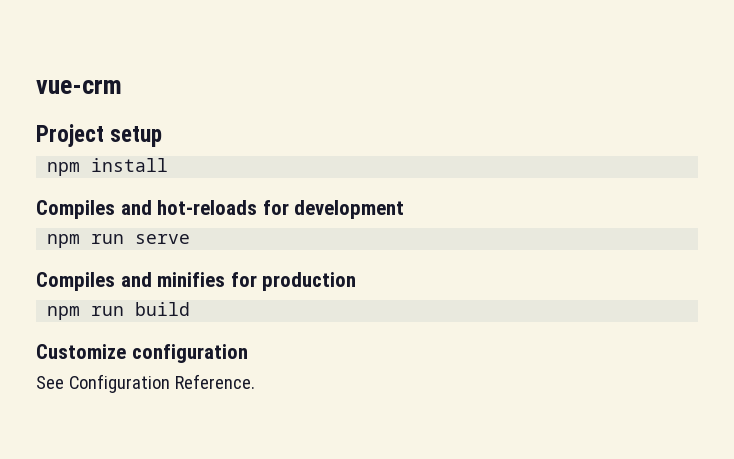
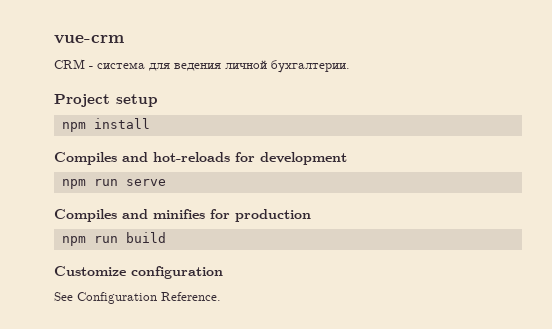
(122, 87) none -> [54,59,350,73] // CRM - система для ведения личной бухгалтерии.

